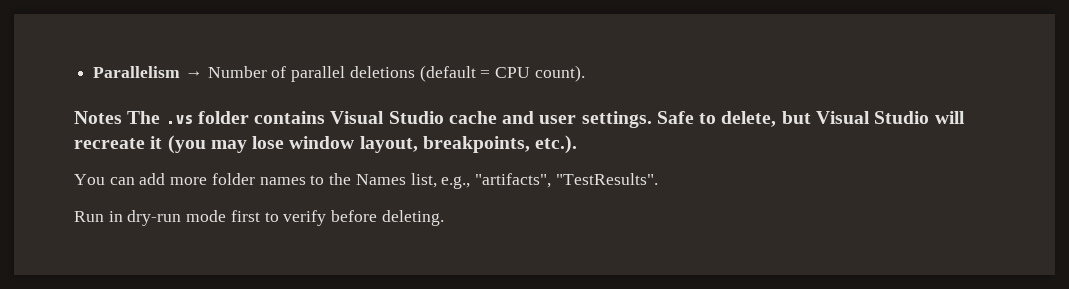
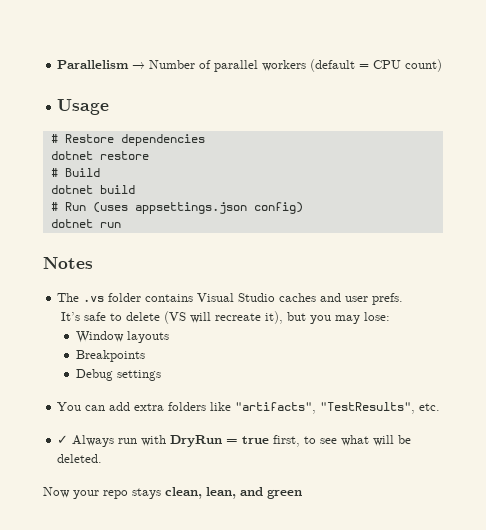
[349,66,415,78] deletions -> [262,60,307,71] workers
[534,65,585,82] count). -> [405,59,443,72] [57,99,110,115] [50,134,205,146] [50,151,149,160] [50,168,100,177] [50,185,135,194] [50,202,303,214] [50,219,121,228] count) // Usage // # Restore dependencies // dotnet restore // # Build // dotnet build // # Run (uses appsettings.json config) // dotnet run
(122, 117) none -> (93, 263) //
[448,111,497,124] cache -> [279,293,317,302] caches
[581,111,965,128] [74,135,578,154] [74,173,658,189] [74,210,444,226] settings. Safe to delete, but Visual Studio will recreate it (you may lose window layout, breakpoints, etc.). // You can add more folder names to the Names list, e.g., "artifacts", "TestResults". // Run in dry-run mode first to verify before deleting. -> [372,293,404,305] [61,311,391,324] [75,331,169,343] [75,350,145,362] [75,369,161,381] [57,402,441,414] [57,435,412,447] [57,454,103,463] [43,487,302,499] prefs. // It’s safe to delete (VS will recreate it), but you may lose: // Window layouts // Breakpoints // Debug settings // You can add extra folders like "artifacts", "TestResults", etc. // ✓ Always run with DryRun = true first, to see what will be deleted. // Now your repo stays clean, lean, and green

